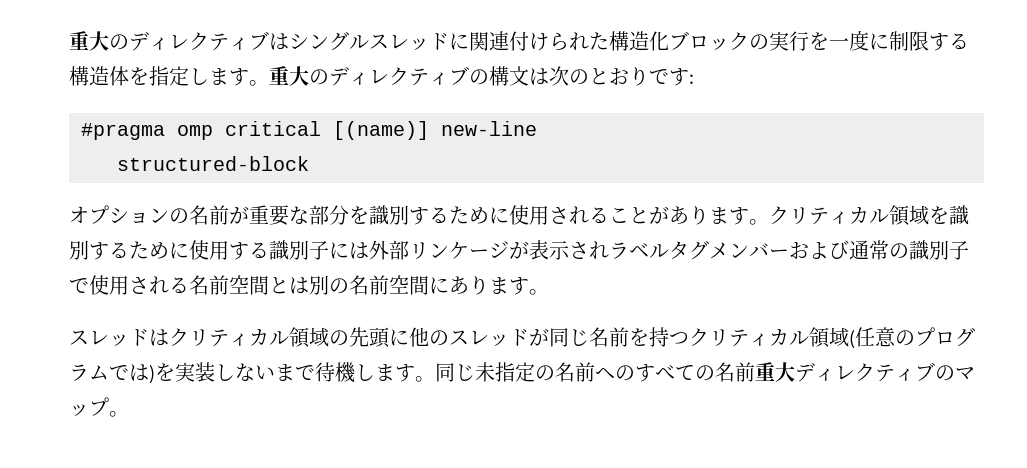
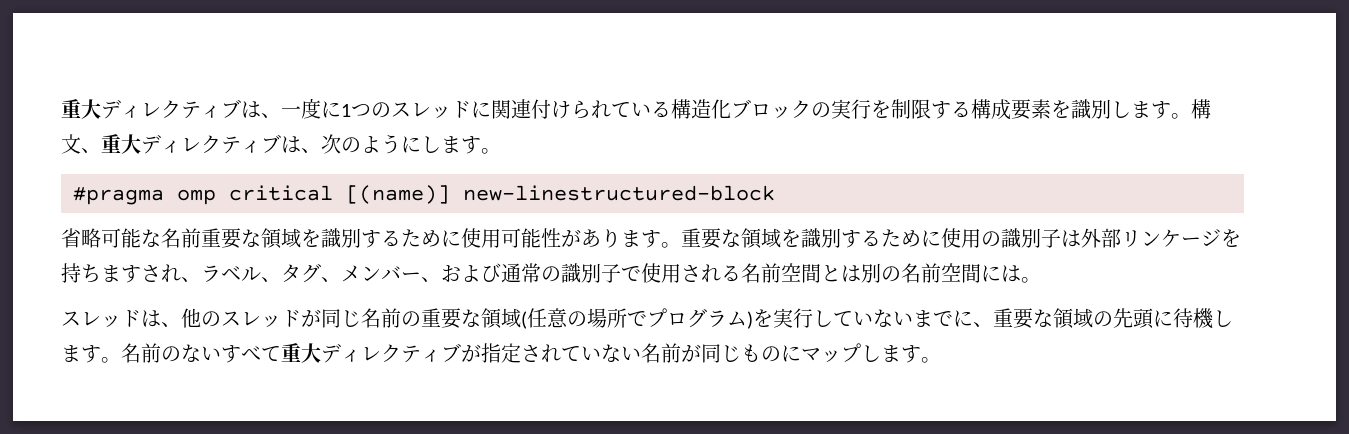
[69,31,369,51] 重大のディレクティブはシングル -> [61,98,391,119] 重大ディレクティブは、一度に1つの
[589,32,609,50] た -> [611,101,671,118] ている
[829,30,889,51] 一度に -> (891, 109) none
[89,66,694,86] [81,121,537,140] [117,156,309,171] [69,205,969,226] [69,240,709,260] 造体を指定します。重大のディレクティブの構文は次のとおりです: // #pragma omp critical [(name)] new-line // structured-block // オプションの名前が重要な部分を識別するために使用されることがあります。クリティカル領域を識別するために使用する識別子には外部リンケージが表示されラベルタグ -> [991,99,1211,120] [61,134,501,154] [73,185,775,205] [61,228,1241,249] [61,263,341,283] 成要素を識別します。構文、重大ディレクティブは、次のようにします。 // #pragma omp critical [(name)] new-linestructured-block // 省略可能な名前重要な領域を識別するために使用可能性があります。重要な領域を識別するために使用の識別子は外部リンケージを持ちますされ、ラベル、タグ、
(789, 253) none -> [421,277,441,282] 、
[449,276,529,295] あります -> [1001,265,1021,282] は
[169,327,409,348] クリティカル領域の先頭に -> [161,322,181,327] 、
[629,327,809,347] を持つクリティカル -> [401,308,481,329] の重要な
(915, 338) none -> [587,308,647,328] 場所で
[109,364,149,381] では -> (747, 318) none
[195,362,975,383] [69,397,109,417] 装しないまで待機します。同じ未指定の名前へのすべての名前重大ディレクティブのマップ -> [793,308,1233,329] [61,343,921,363] 行していないまでに、重要な領域の先頭に待機します。名前のないすべて重大ディレクティブが指定されていない名前が同じものにマップします

